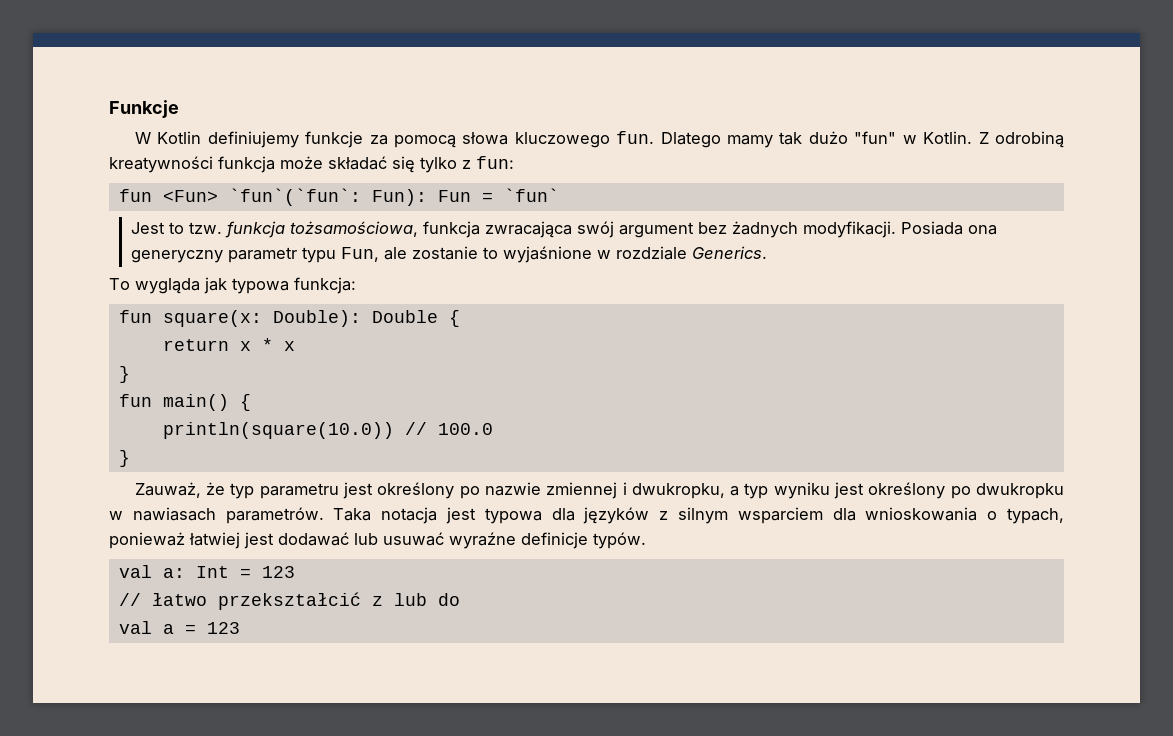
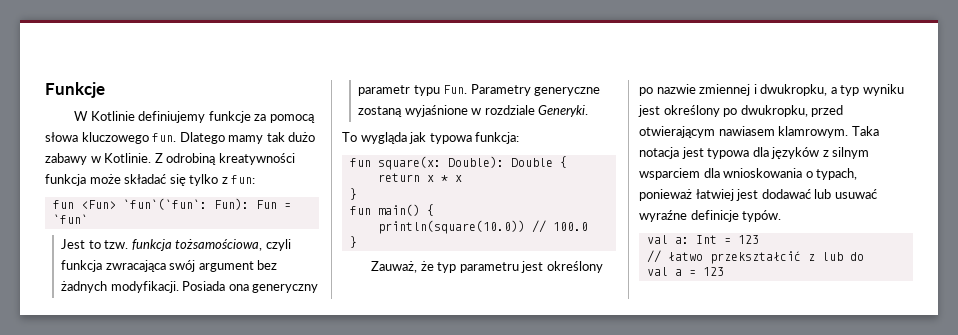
[157,131,202,144] Kotlin -> [90,111,135,121] Kotlinie
[854,131,973,144] "fun" w Kotlin. -> [45,153,152,165] zabawy w Kotlinie.
(418, 229) none -> [265,239,291,251] czyli
[340,246,498,262] Fun, ale zostanie to -> [443,84,601,96] [358,106,403,117] Fun. Parametry generyczne zostaną
[691,246,767,259] Generics. -> [538,105,589,117] Generyki.
[976,483,1065,499] [109,507,324,524] dwukropku w nawiasach parametrów. -> [740,105,844,117] [639,126,849,138] dwukropku, przed otwierającym nawiasem klamrowym.

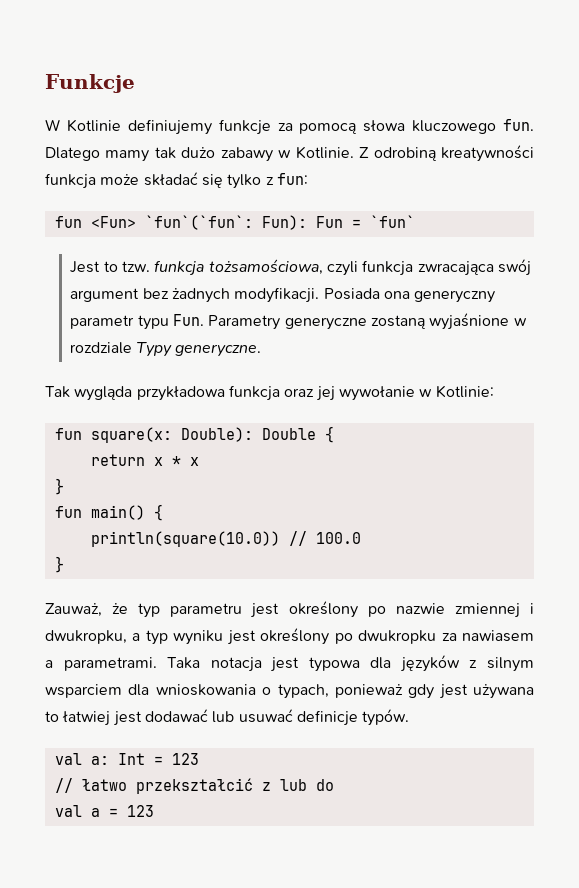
[538,105,589,117] [342,132,520,144] Generyki. // To wygląda jak typowa funkcja: -> [136,342,261,357] [45,385,494,401] Typy generyczne. // Tak wygląda przykładowa funkcja oraz jej wywołanie w Kotlinie:
[740,105,844,117] [639,126,849,138] dwukropku, przed otwierającym nawiasem klamrowym. -> [358,630,535,644] [45,657,157,671] dwukropku za nawiasem a parametrami.
(692, 195) none -> [408,684,534,699] [45,711,59,722] gdy jest używana to
[639,210,687,222] wyraźne -> (293, 716) none

